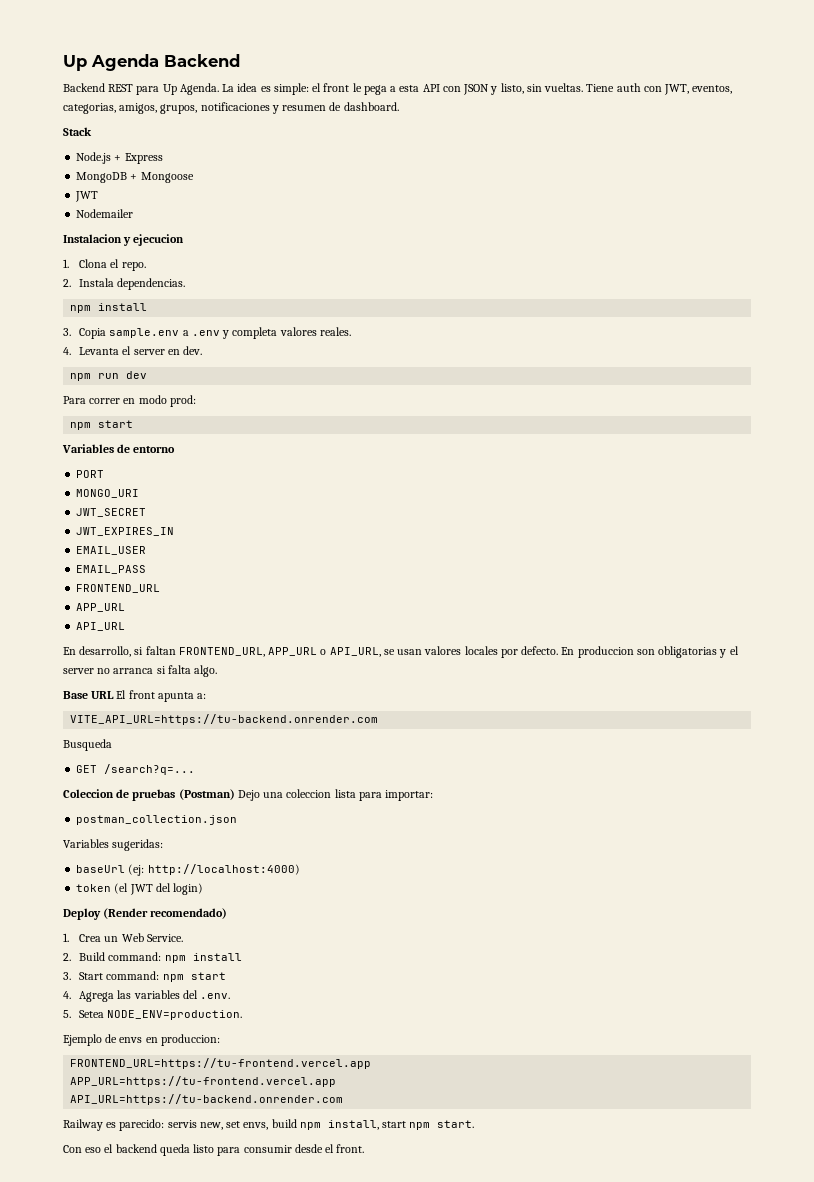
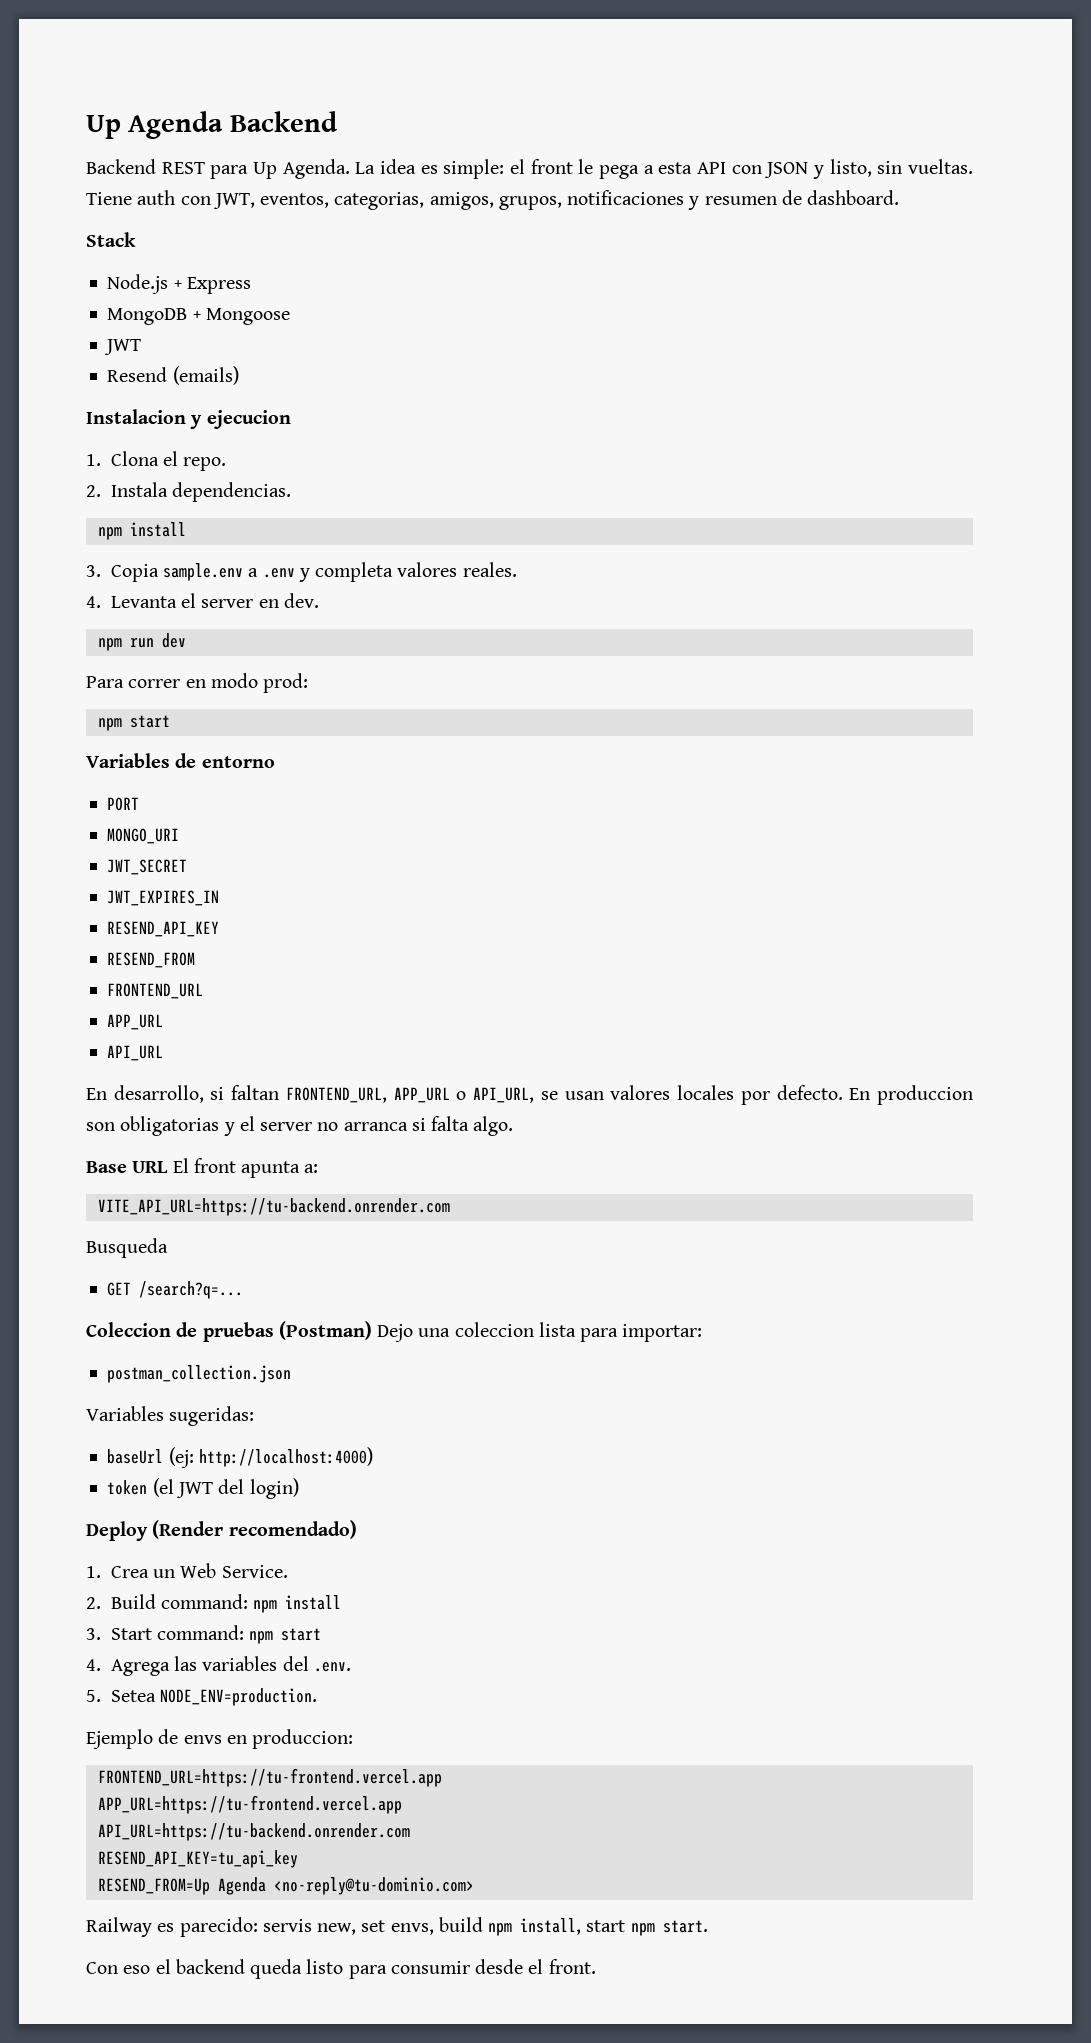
[76,209,134,218] Nodemailer -> [107,366,239,385] Resend (emails)
[76,546,147,555] [76,565,147,574] EMAIL_USER // EMAIL_PASS -> [107,921,220,937] [107,952,196,968] RESEND_API_KEY // RESEND_FROM
(344, 1099) none -> [97,1850,298,1868] [97,1877,474,1895] // RESEND_API_KEY=tu_api_key // RESEND_FROM=Up Agenda <no-reply@tu-dominio.com>

